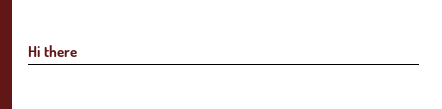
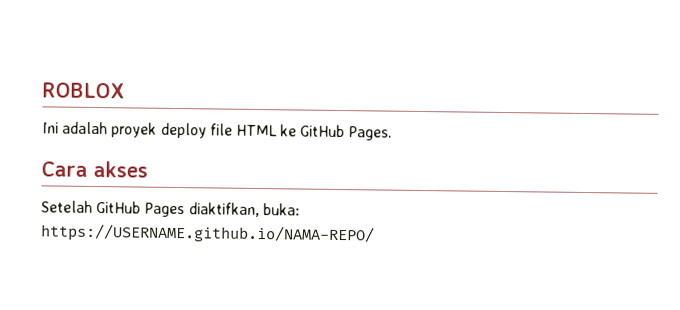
[28,45,78,57] Hi there -> [42,82,124,99] [42,121,393,141] [41,160,148,178] [41,200,300,218] [40,223,375,245] ROBLOX // Ini adalah proyek deploy file HTML ke GitHub Pages. // Cara akses // Setelah GitHub Pages diaktifkan, buka: // https://USERNAME.github.io/NAMA-REPO/

